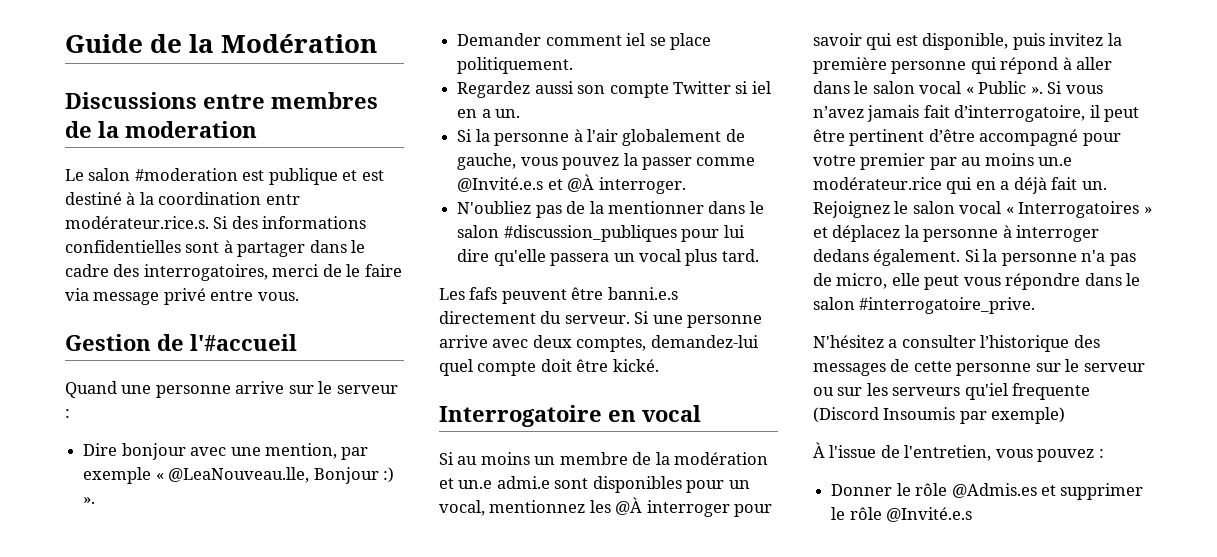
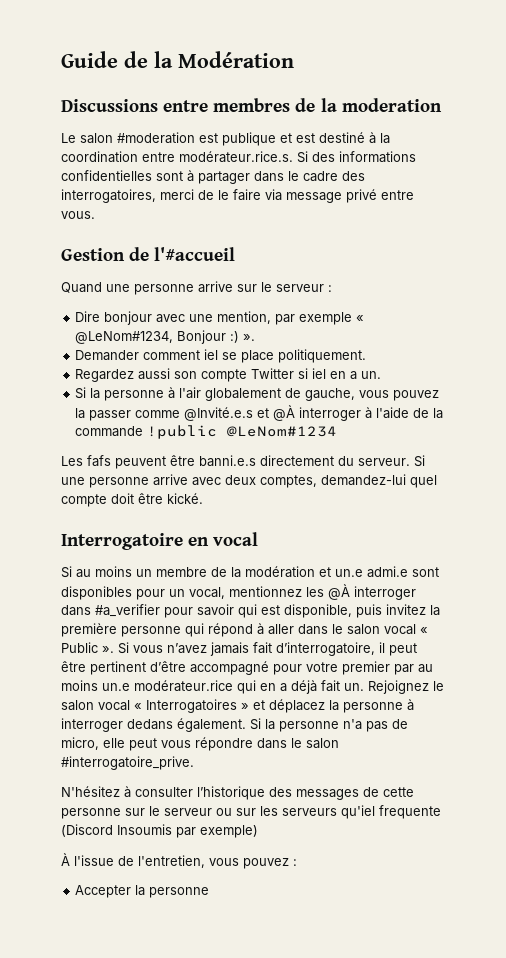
[265,194,300,205] entr -> [142,152,175,162] entre
[168,467,310,483] @LeaNouveau.lle, -> [75,331,174,344] @LeNom#1234,
[598,177,686,194] [457,201,764,218] [457,225,745,242] [457,249,759,266] interroger. // N'oubliez pas de la mentionner dans le salon #discussion_publiques pour lui dire qu'elle passera un vocal plus tard. -> [299,407,444,421] [75,425,338,439] interroger à l'aide de la commande !public @LeNom#1234
(730, 508) none -> [61,604,160,617] dans #a_verifier
[888,339,898,348] a -> [124,786,131,798] à
[831,483,1144,500] [831,507,973,522] Donner le rôle @Admis.es et supprimer le rôle @Invité.e.s -> [75,885,210,898] Accepter la personne

